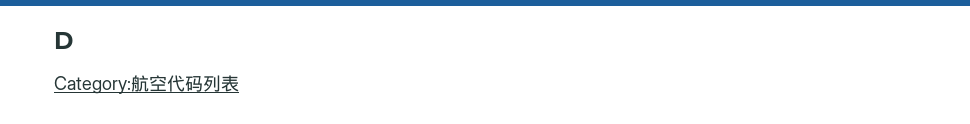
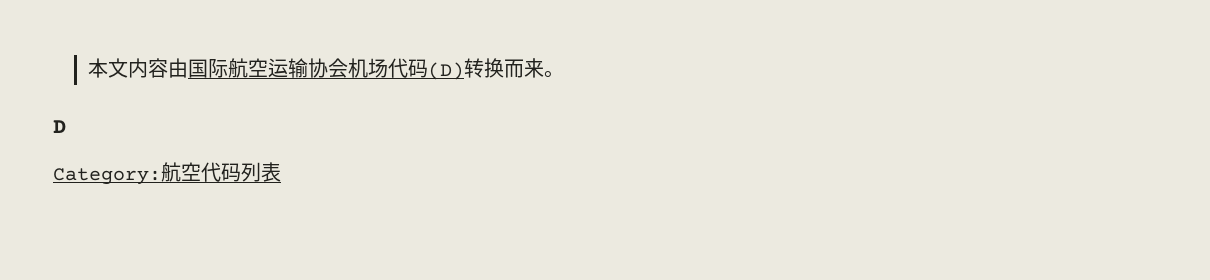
(54, 40) none -> [88,58,565,80] 本文内容由国际航空运输协会机场代码(D)转换而来。 //

